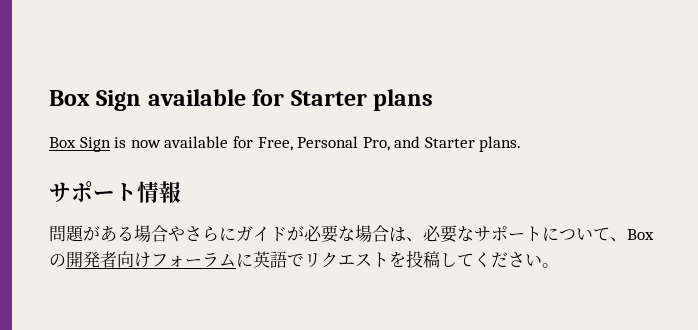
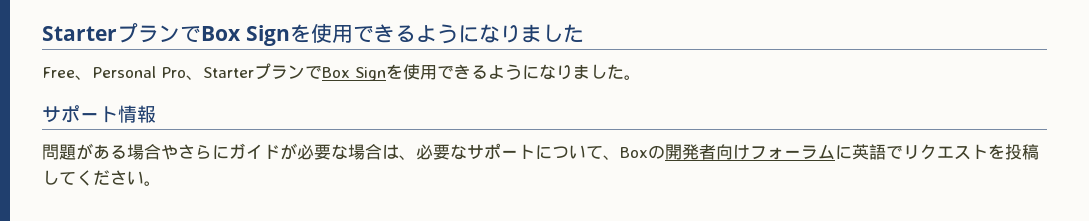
[49,89,434,111] [49,136,522,152] Box Sign available for Starter plans // Box Sign is now available for Free, Personal Pro, and Starter plans. -> [42,23,584,46] [42,63,641,81] StarterプランでBox Signを使用できるようになりました // Free、Personal Pro、StarterプランでBox Signを使用できるようになりました。

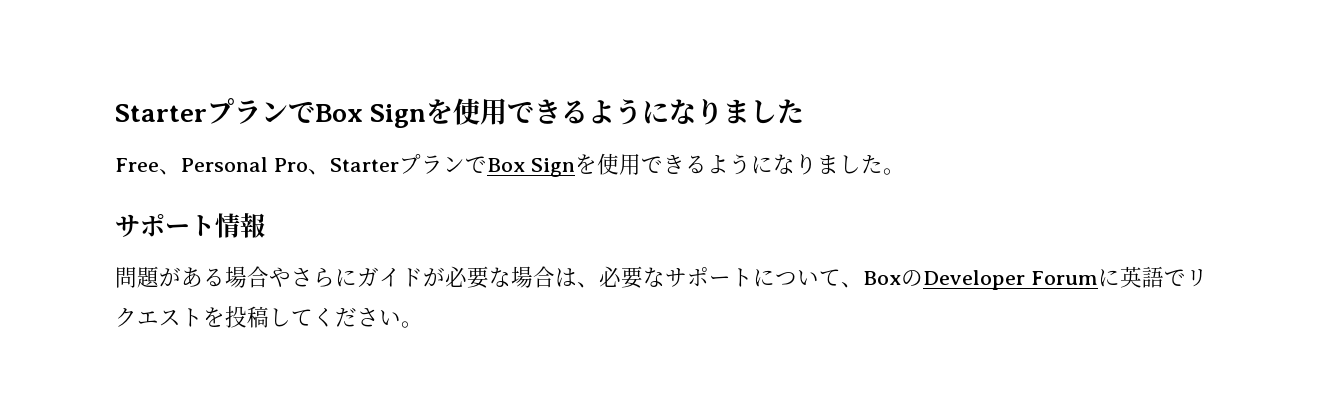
[665,144,835,160] 開発者向けフォーラム -> [923,270,1098,290] Developer Forum

